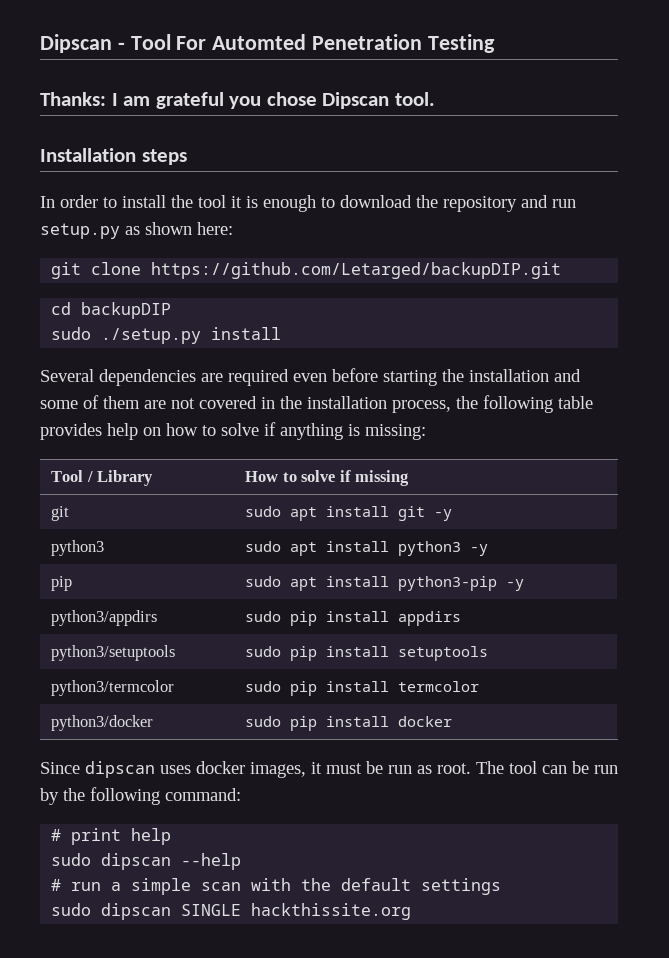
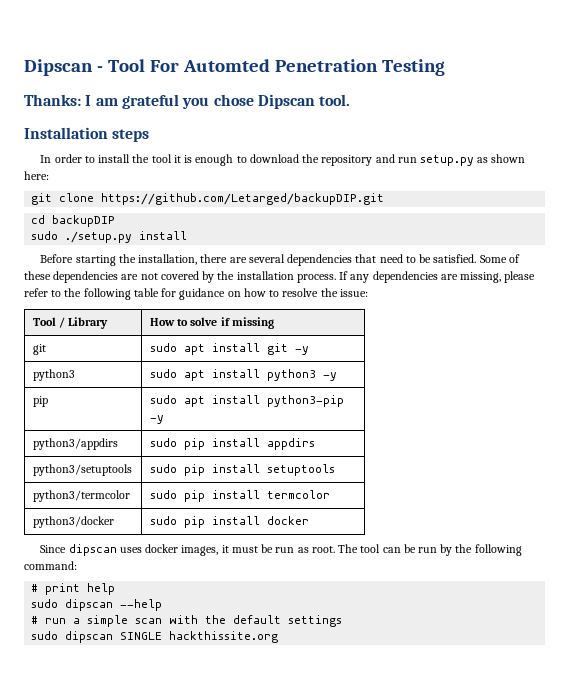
[40,368,581,386] [40,395,140,409] Several dependencies are required even before starting the installation and some of them -> [40,254,520,266] [24,271,119,283] Before starting the installation, there are several dependencies that need to be satisfied. Some of these dependencies
[261,396,451,413] in the installation process, -> [202,271,536,283] [24,288,62,297] by the installation process. If any dependencies are missing, please refer to
[40,423,138,440] provides help -> [161,288,226,300] for guidance
[221,422,426,440] solve if anything is missing: -> [282,288,368,297] resolve the issue:

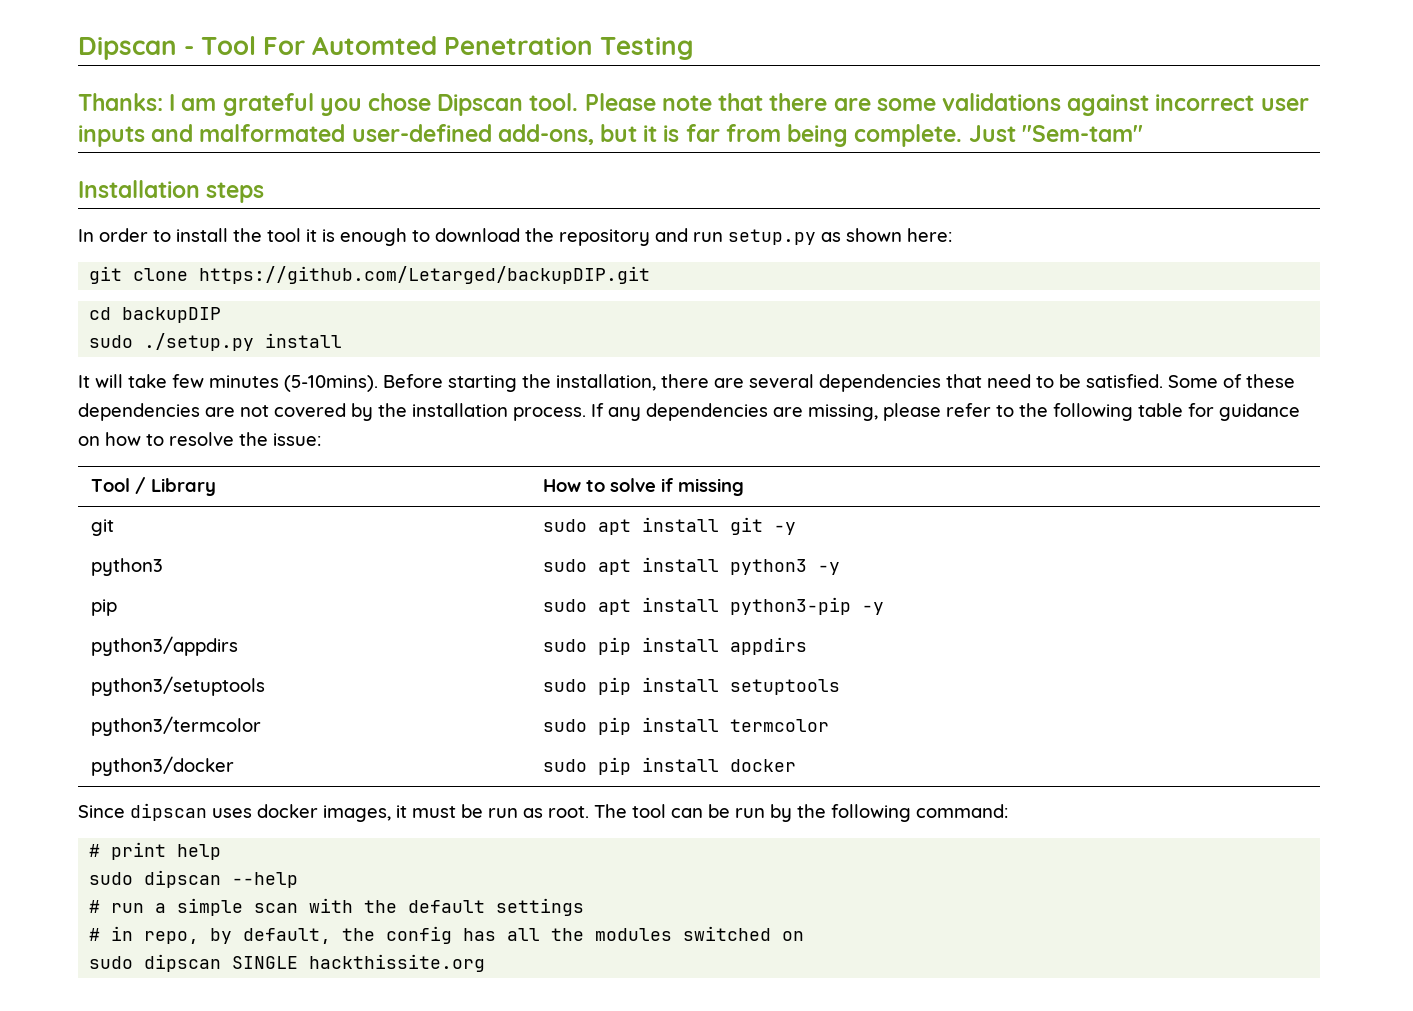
(351, 100) none -> [584,93,1309,116] [78,124,1143,147] Please note that there are some validations against incorrect user inputs and malformated user-defined add-ons, but it is far from being complete. Just "Sem-tam"
(188, 235) none -> [78,374,378,392] It will take few minutes (5-10mins).
(343, 621) none -> [89,926,805,944] // # in repo, by default, the config has all the modules switched on

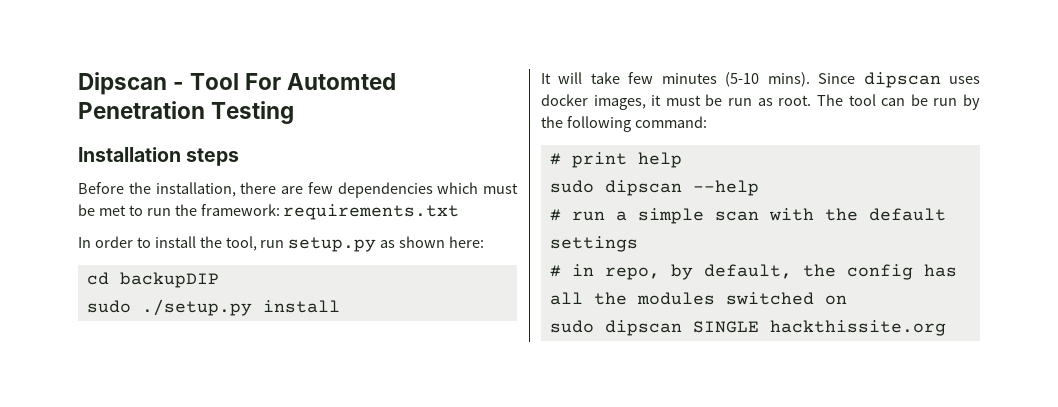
[78,93,1309,116] [78,124,1143,147] [78,180,265,203] Thanks: I am grateful you chose Dipscan tool. Please note that there are some validations against incorrect user inputs and malformated user-defined add-ons, but it is far from being complete. Just "Sem-tam" // Installation steps -> [78,147,240,166] [78,182,518,198] [78,204,460,220] Installation steps // Before the installation, there are few dependencies which must be met to run the framework: requirements.txt
[267,228,688,246] tool it is enough to download the repository and -> [225,236,257,251] tool,
[89,266,651,284] // git clone https://github.com/Letarged/backupDIP.git -> (485, 242) none
[284,374,1295,392] [78,403,1300,421] [78,432,321,446] [90,477,216,496] [542,478,744,496] [90,519,114,536] [542,517,796,535] [90,558,163,576] [542,557,840,575] [90,599,117,616] [542,597,884,615] [90,636,238,656] [542,637,807,655] [90,676,265,696] [542,677,840,695] [90,716,261,736] [542,717,829,735] [90,756,234,776] [542,757,796,775] (5-10mins). Before starting the installation, there are several dependencies that need to be satisfied. Some of these dependencies are not covered by the installation process. If any dependencies are missing, please refer to the following table for guidance on how to resolve the issue: // Tool / Library | How to solve if missing // git | sudo apt install git -y // python3 | sudo apt install python3 -y // pip | sudo apt install python3-pip -y // python3/appdirs | sudo pip install appdirs // python3/setuptools | sudo pip install setuptools // python3/termcolor | sudo pip install termcolor // python3/docker | sudo pip install docker // -> [725,72,810,87] (5-10 mins).

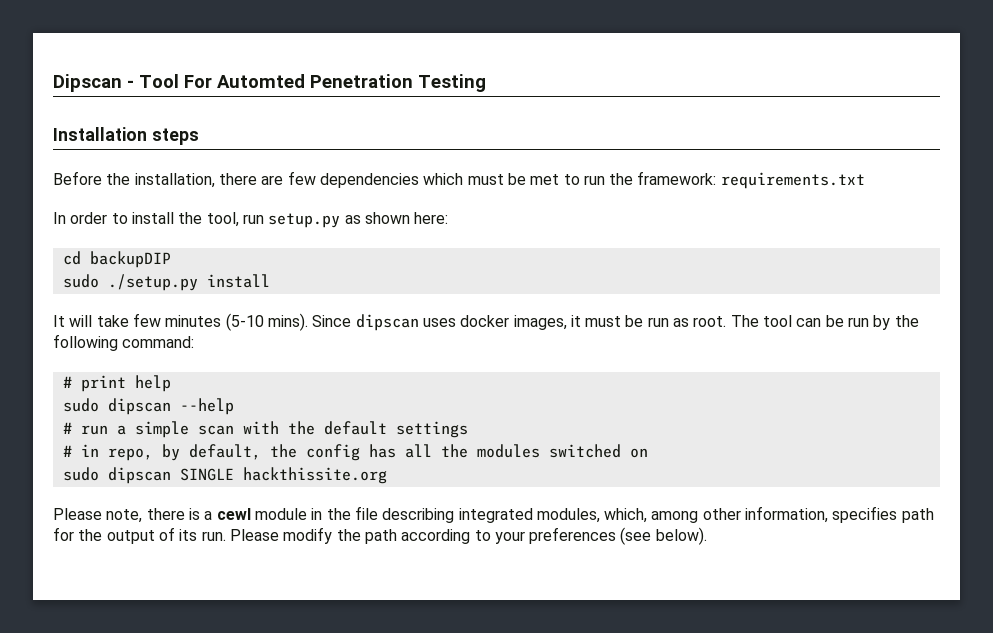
(946, 328) none -> [53,506,934,523] [53,527,707,545] // Please note, there is a cewl module in the file describing integrated modules, which, among other information, specifies path for the output of its run. Please modify the path according to your preferences (see below).

